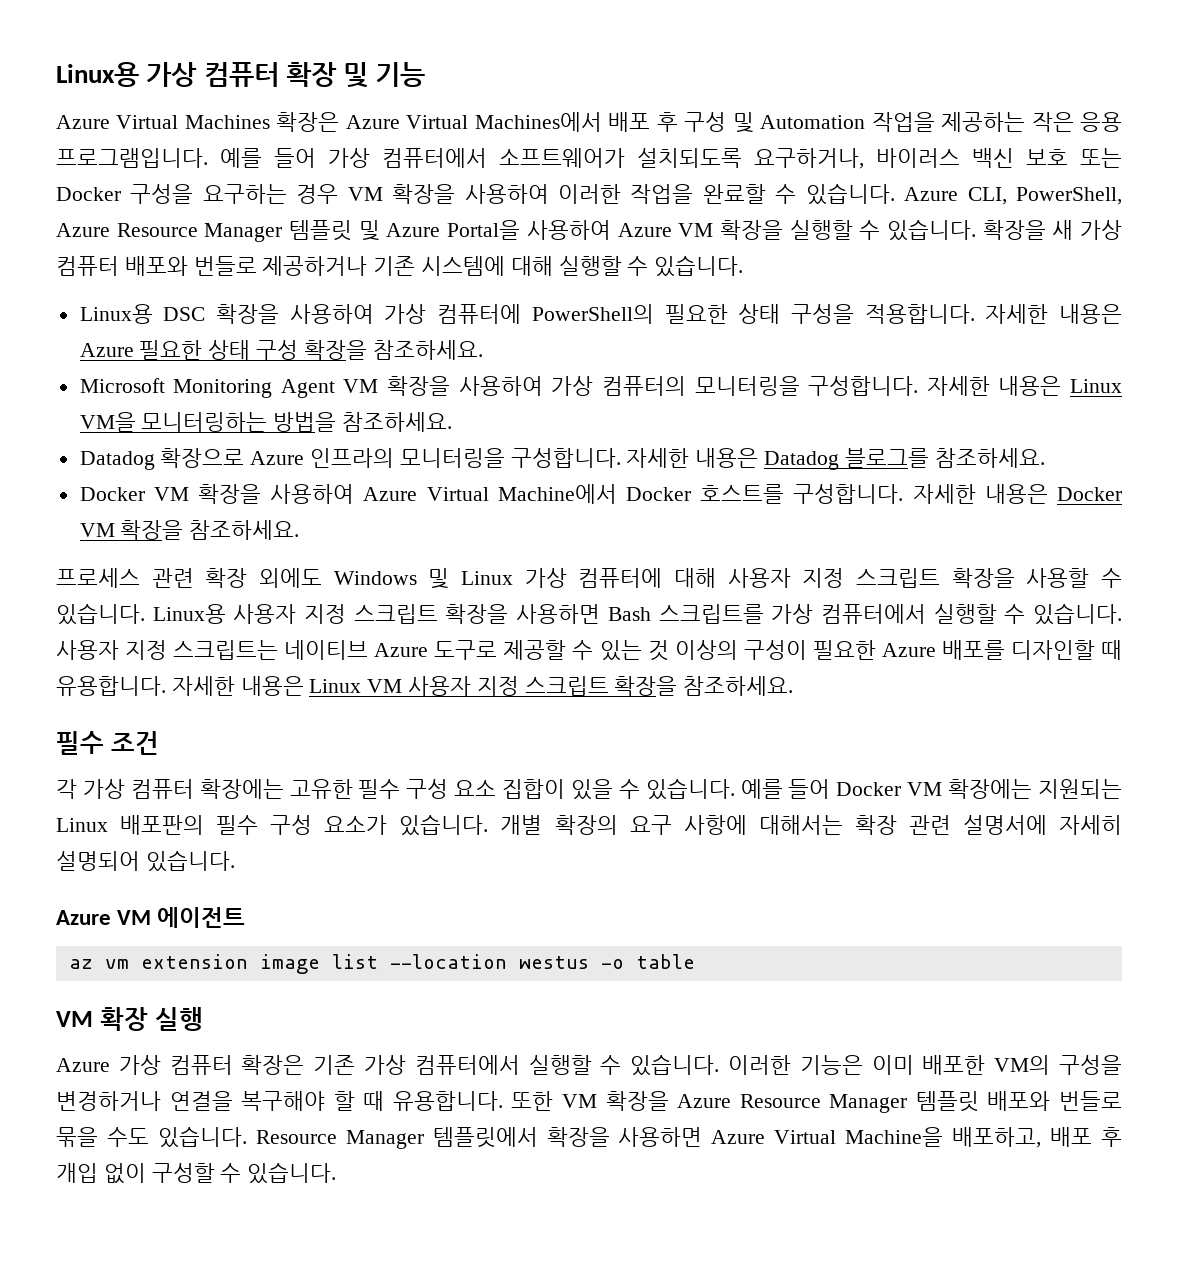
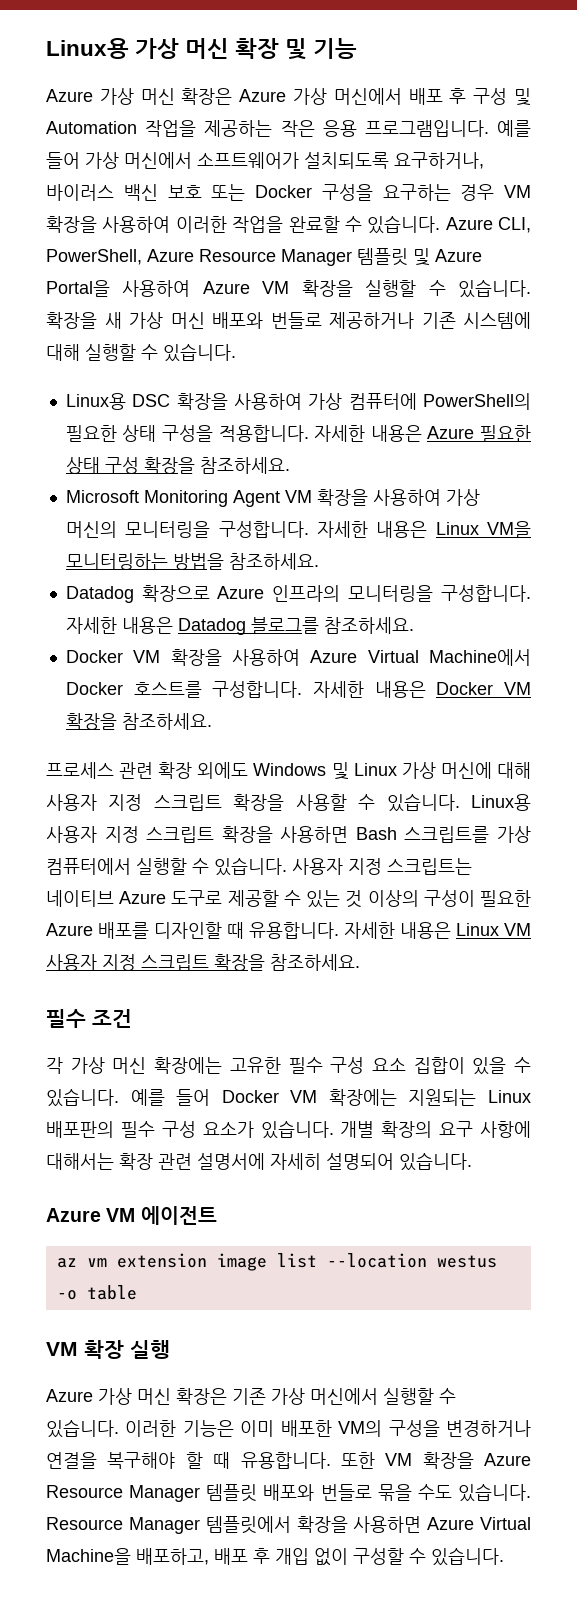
[203,62,279,87] 컴퓨터 -> [185,38,230,59] 머신
[116,112,602,132] Virtual Machines 확장은 Azure Virtual Machines에서 -> [99,88,402,105] 가상 머신 확장은 Azure 가상 머신에서
[382,148,487,168] 컴퓨터에서 -> [124,152,192,169] 머신에서
[56,256,119,276] 컴퓨터 -> [170,312,205,329] 머신
[601,376,686,396] 컴퓨터의 -> [65,521,117,538] 머신의
[578,568,663,588] 컴퓨터에 -> [440,762,492,779] 머신에
[130,779,194,799] 컴퓨터 -> [112,1057,147,1074] 머신
[169,1055,233,1075] 컴퓨터 -> [137,1388,171,1405] 머신
[414,1055,520,1075] 컴퓨터에서 -> [310,1388,378,1405] 머신에서

